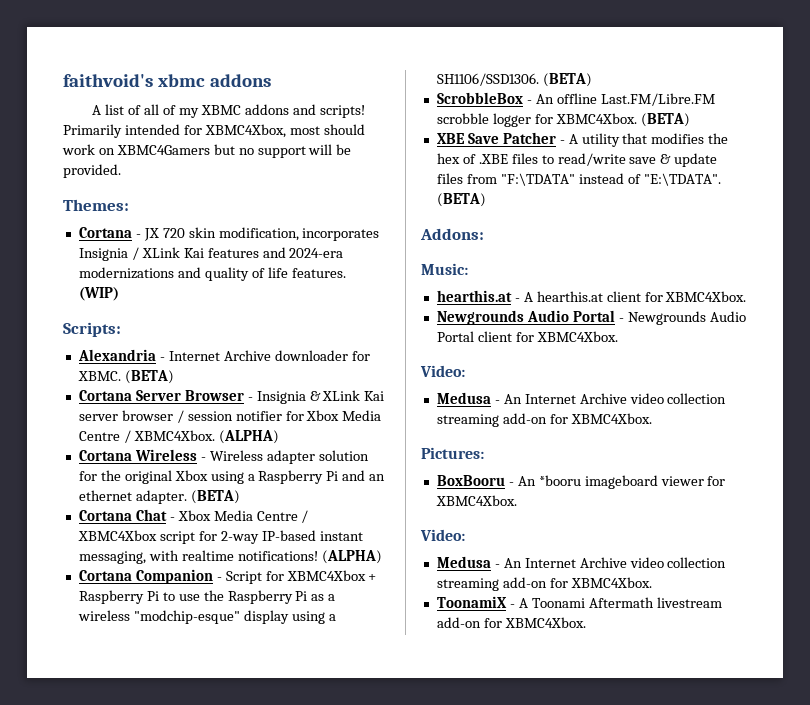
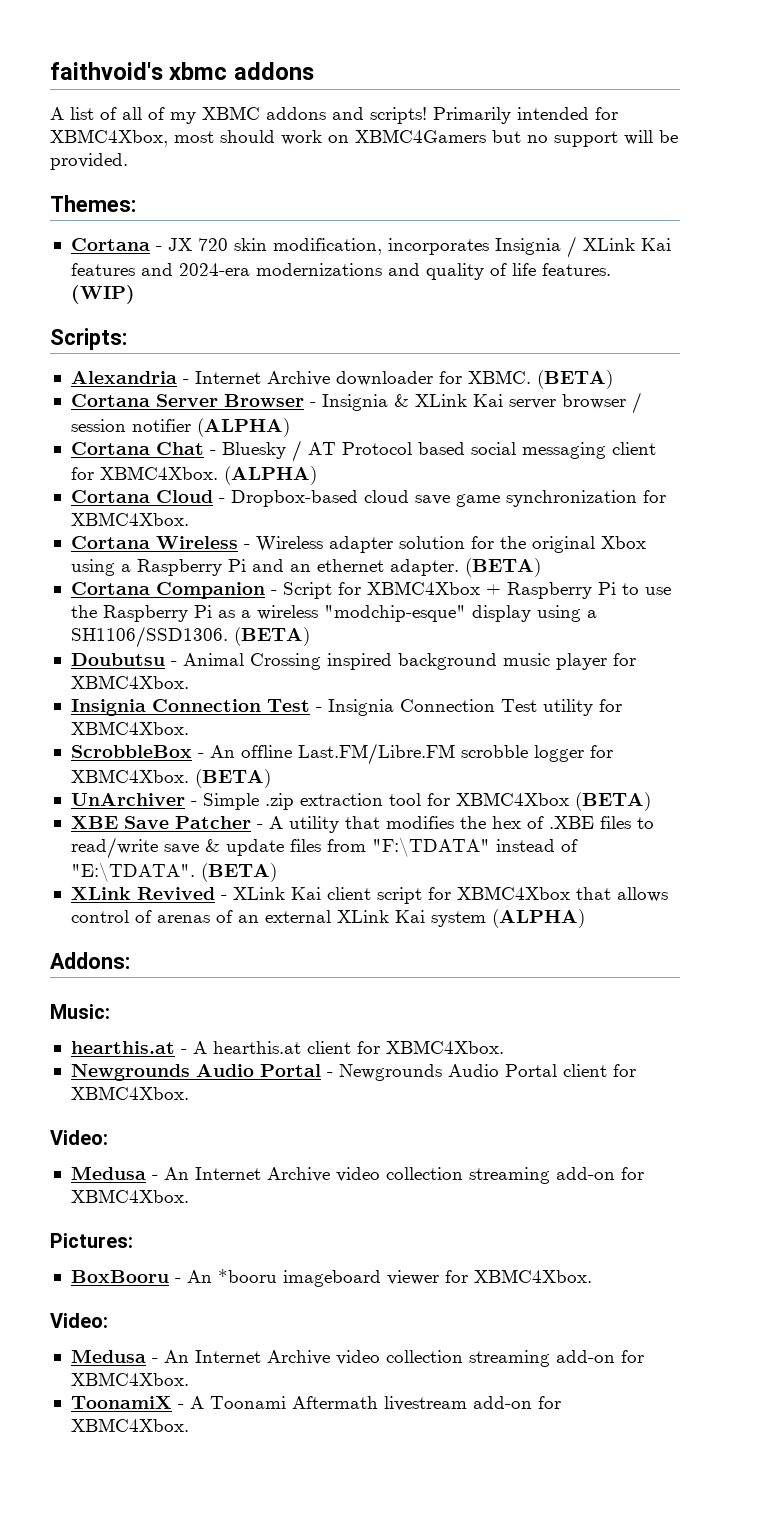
[285,410,382,421] [78,430,279,444] for Xbox Media Centre / XBMC4Xbox. (ALPHA) -> [196,418,290,437] [70,440,656,462] [70,466,317,485] [70,490,666,507] [70,512,189,526] (ALPHA) // Cortana Chat - Bluesky / AT Protocol based social messaging client for XBMC4Xbox. (ALPHA) // Cortana Cloud - Dropbox-based cloud save game synchronization for XBMC4Xbox.
[78,509,309,523] [77,530,363,544] [78,550,382,564] // Cortana Chat - Xbox Media Centre / XBMC4Xbox script for 2-way IP-based instant messaging, with realtime notifications! (ALPHA) -> (541, 567) none
(592, 80) none -> [70,653,636,670] [70,675,189,689] [70,699,622,716] [70,721,189,735] // Doubutsu - Animal Crossing inspired background music player for XBMC4Xbox. // Insignia Connection Test - Insignia Connection Test utility for XBMC4Xbox.
(690, 120) none -> [70,792,651,811] // UnArchiver - Simple .zip extraction tool for XBMC4Xbox (BETA)
(486, 200) none -> [70,886,668,904] [70,909,585,928] // XLink Revived - XLink Kai client script for XBMC4Xbox that allows control of arenas of an external XLink Kai system (ALPHA)

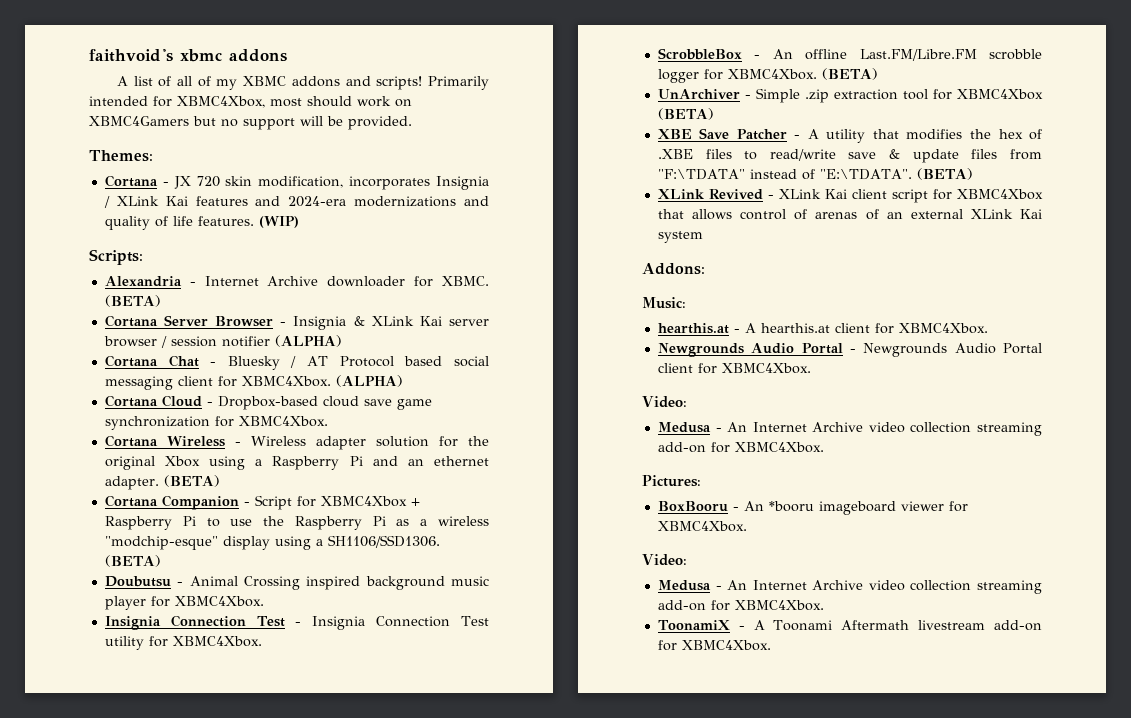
[491,909,585,928] (ALPHA) -> (703, 237) none

